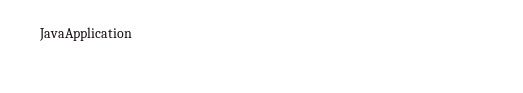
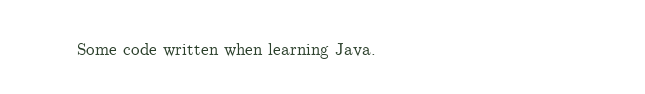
[39,27,132,41] JavaApplication -> [77,43,376,59] Some code written when learning Java.

